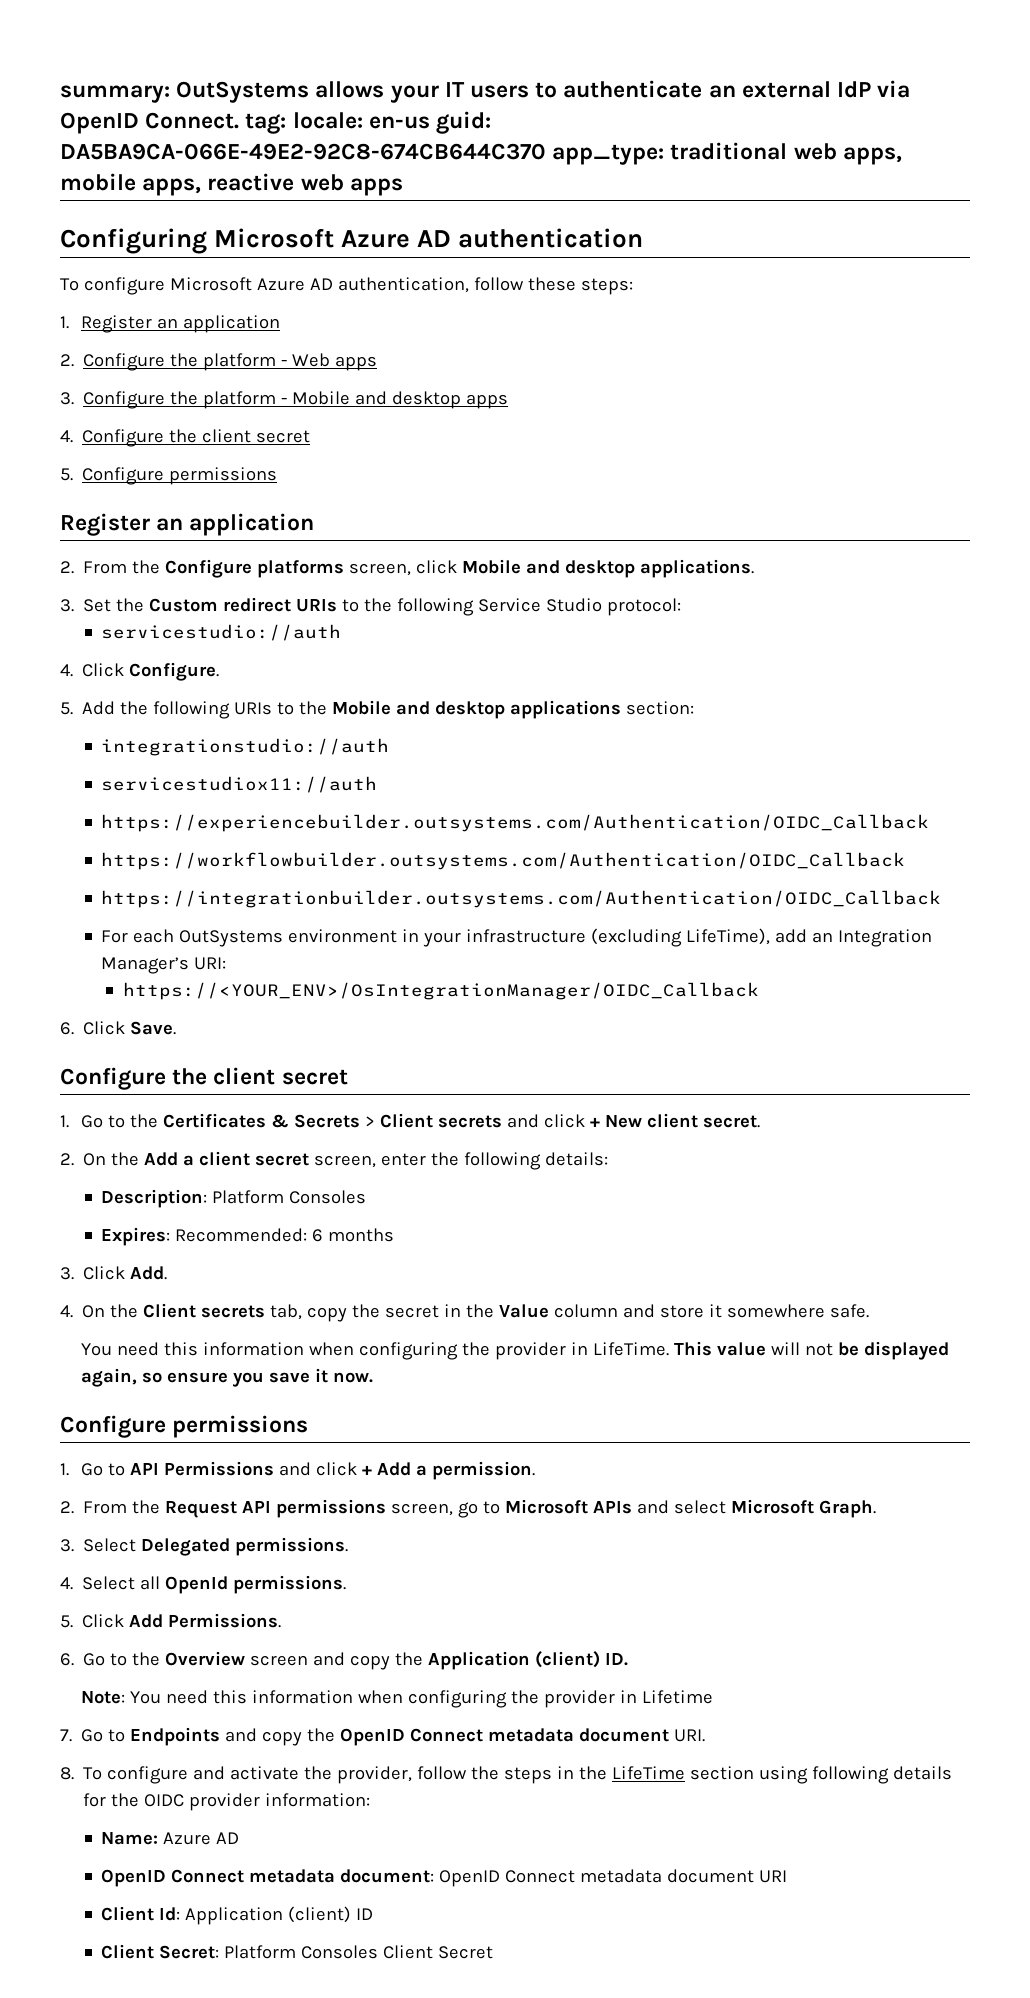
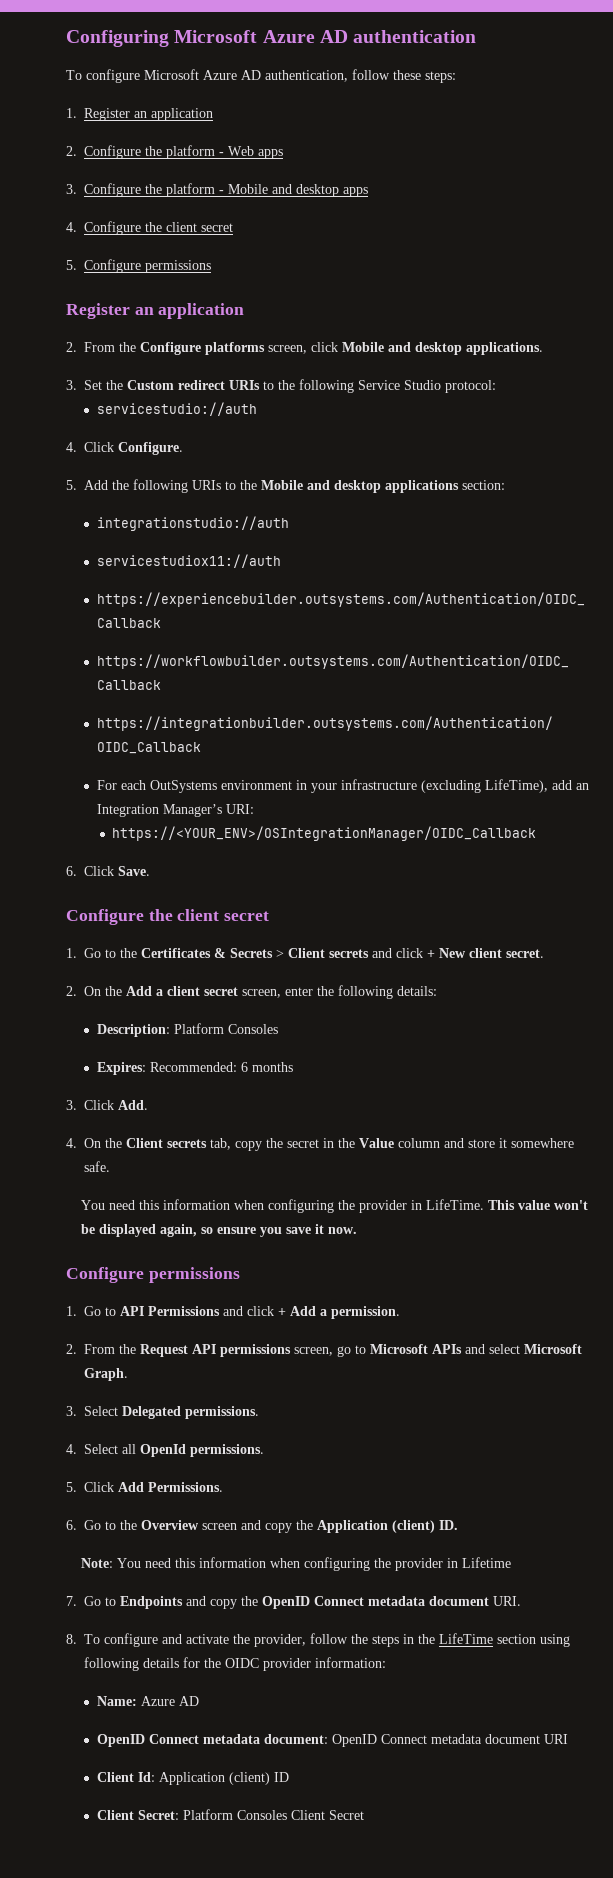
[60,80,911,103] [60,111,492,134] [60,142,902,165] [60,173,403,196] summary: OutSystems allows your IT users to authenticate an external IdP via OpenID Connect. tag: locale: en-us guid: DA5BA9CA-066E-49E2-92C8-674CB644C370 app_type: traditional web apps, mobile apps, reactive web apps // -> (66, 38) none
[122,982,759,1000] https://<YOUR_ENV>/OsIntegrationManager/OIDC_Callback -> [112,826,537,841] https://<YOUR_ENV>/OSIntegrationManager/OIDC_Callback
[771,1342,834,1356] will not -> [554,1200,589,1210] won't

